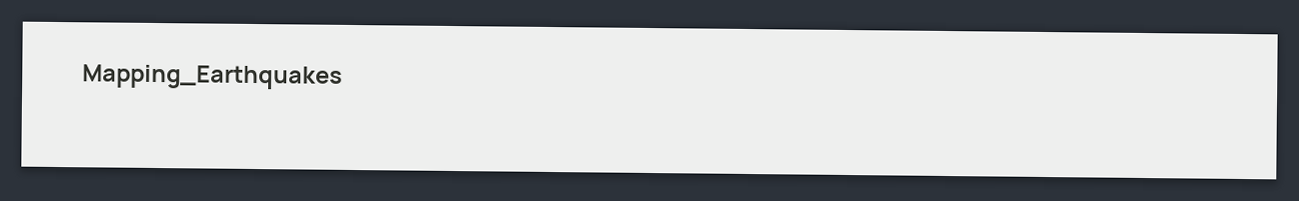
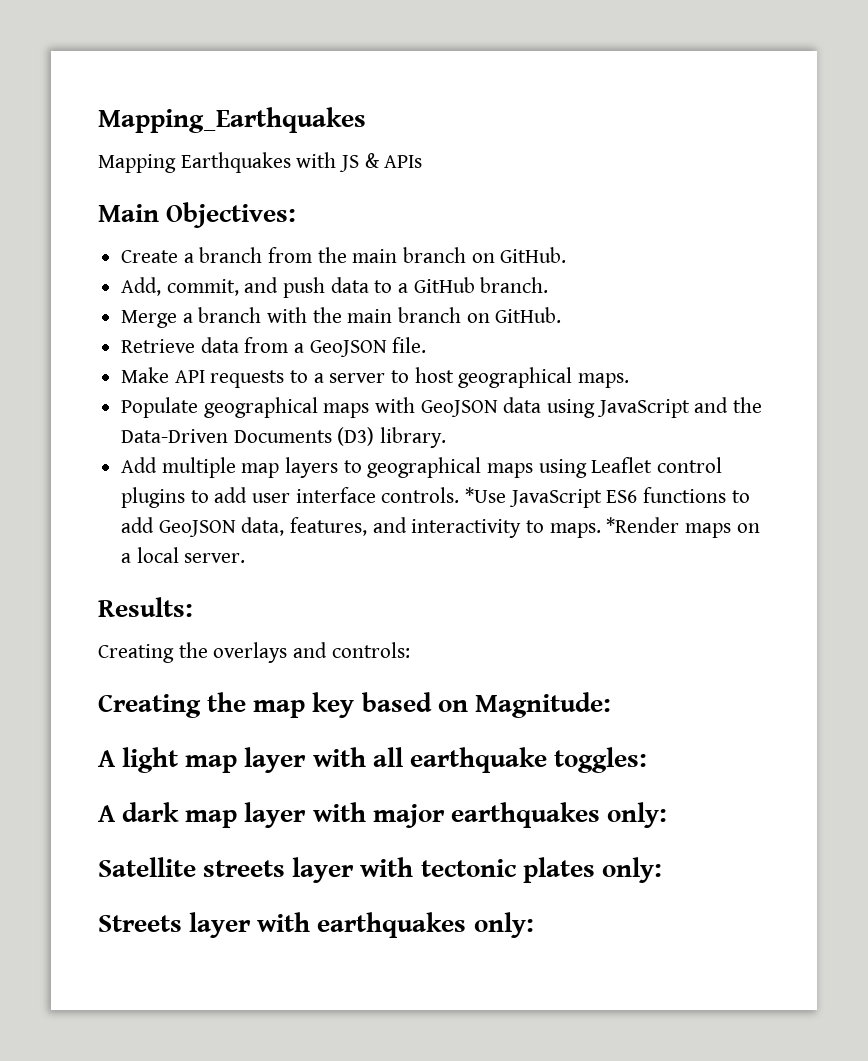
(343, 77) none -> [98,152,423,173] [98,202,297,228] [121,247,567,263] [121,277,549,298] [121,307,562,328] [121,337,427,357] [121,367,630,388] [121,397,763,418] [121,427,447,448] [121,457,723,478] [121,487,750,508] [121,517,760,538] [121,547,246,563] [98,597,193,617] [98,642,410,663] [98,692,611,718] [98,747,648,773] [98,802,668,828] [98,857,662,883] [98,912,534,938] // Mapping Earthquakes with JS & APIs // Main Objectives: // Create a branch from the main branch on GitHub. // Add, commit, and push data to a GitHub branch. // Merge a branch with the main branch on GitHub. // Retrieve data from a GeoJSON file. // Make API requests to a server to host geographical maps. // Populate geographical maps with GeoJSON data using JavaScript and the Data-Driven Documents (D3) library. // Add multiple map layers to geographical maps using Leaflet control plugins to add user interface controls. *Use JavaScript ES6 functions to add GeoJSON data, features, and interactivity to maps. *Render maps on a local server. // Results: // Creating the overlays and controls: // Creating the map key based on Magnitude: // A light map layer with all earthquake toggles: // A dark map layer with major earthquakes only: // Satellite streets layer with tectonic plates only: // Streets layer with earthquakes only:

